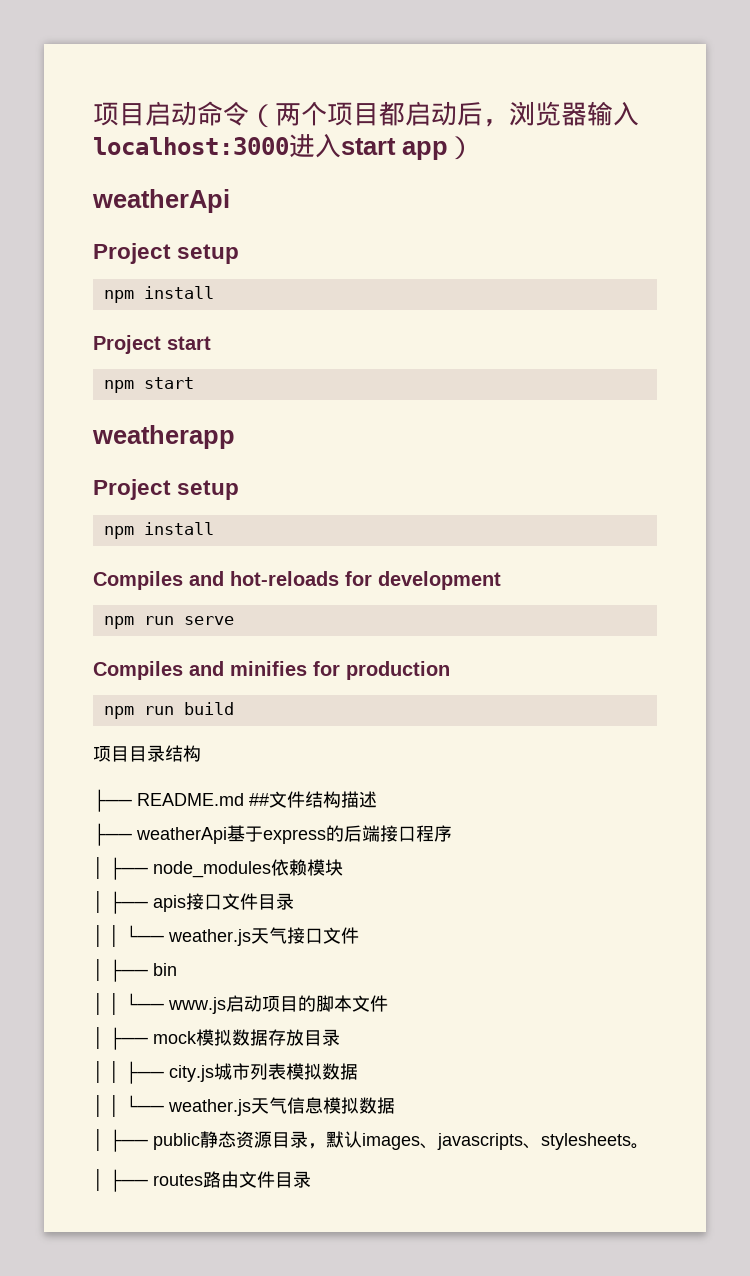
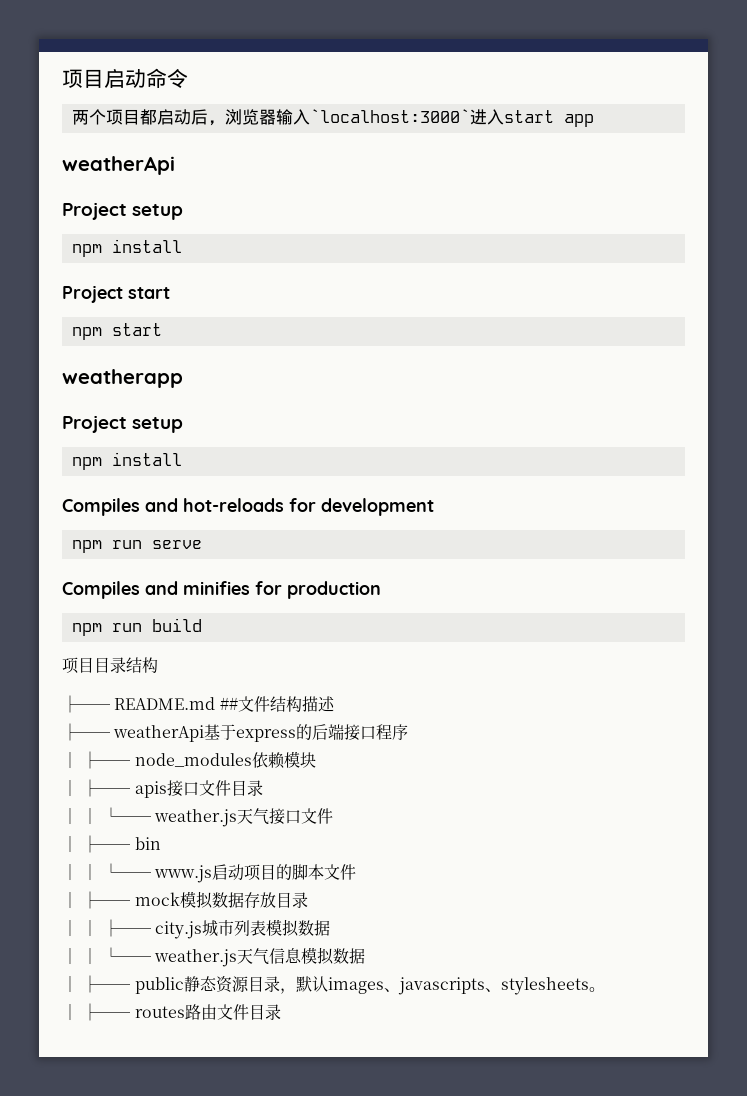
[249,104,275,128] （ -> (188, 78) //
[93,137,289,155] localhost:3000 -> [309,109,470,123] `localhost:3000`
[448,136,474,160] ） -> (594, 120) none

